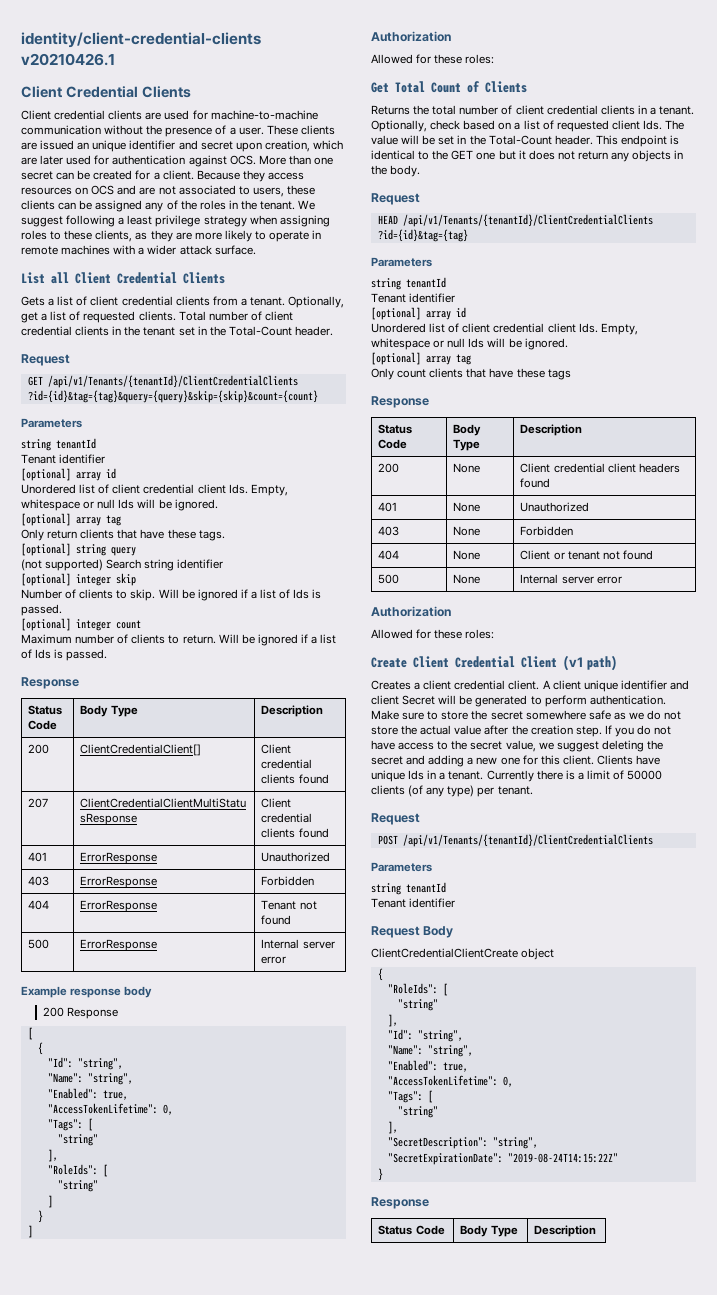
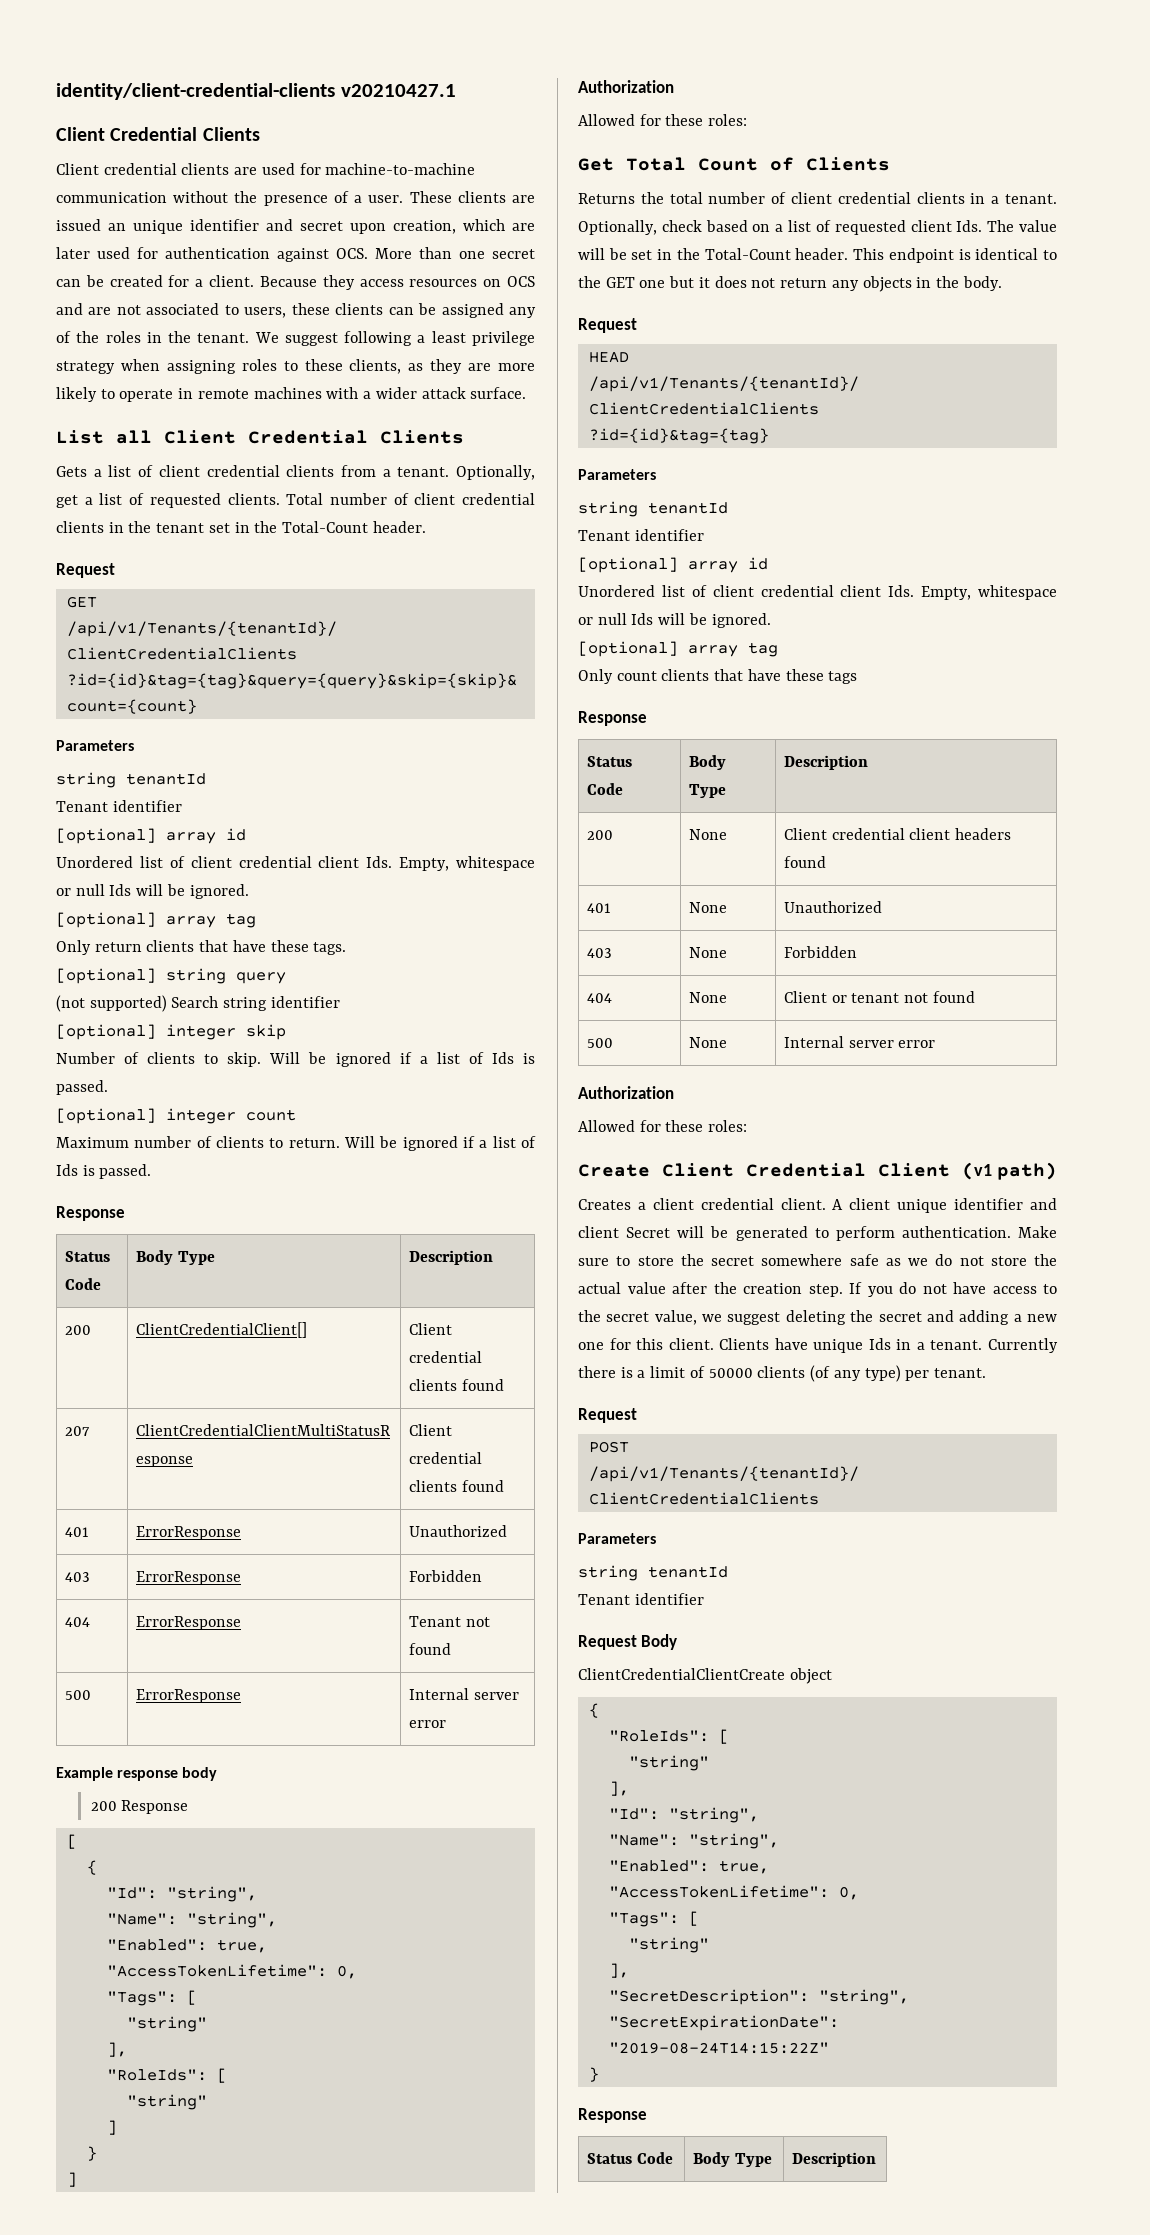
[21,53,115,66] v20210426.1 -> [340,84,456,97] v20210427.1

